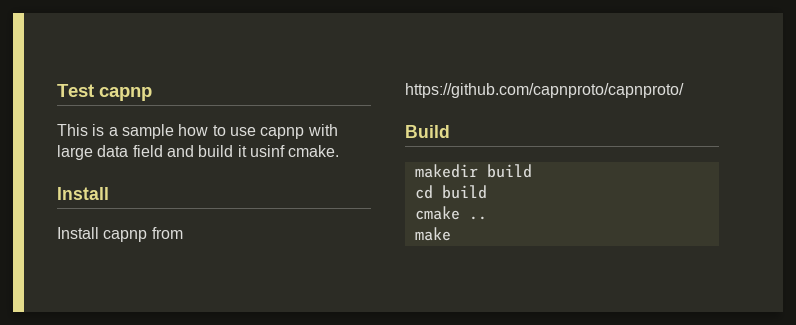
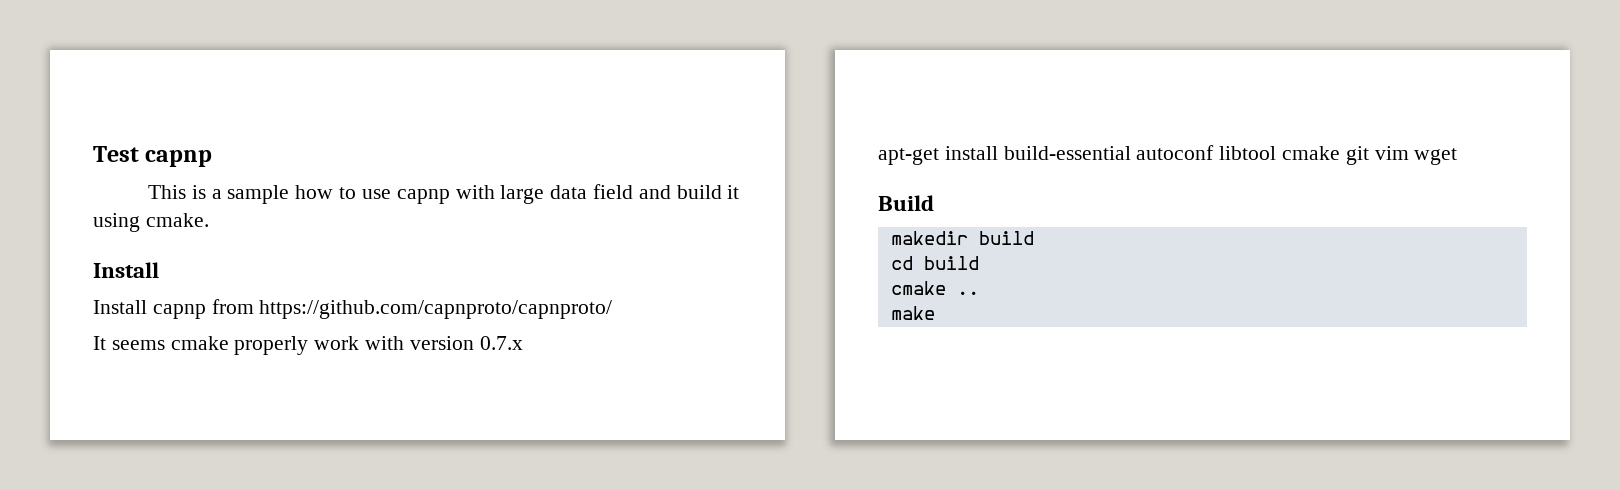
[249,145,285,157] usinf -> [93,213,140,232] using
(684, 90) none -> [93,336,523,355] [878,145,1458,165] // It seems cmake properly work with version 0.7.x // apt-get install build-essential autoconf libtool cmake git vim wget

